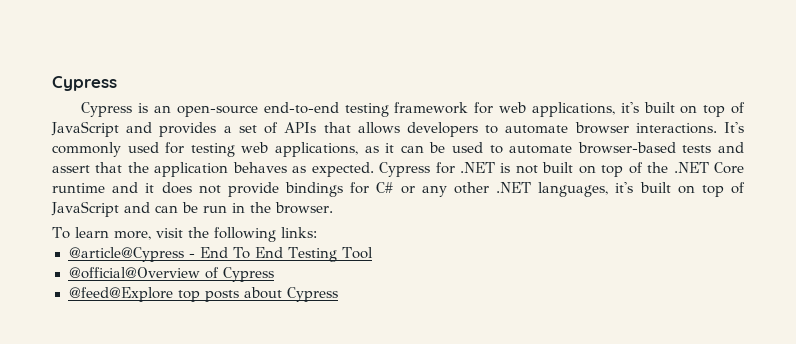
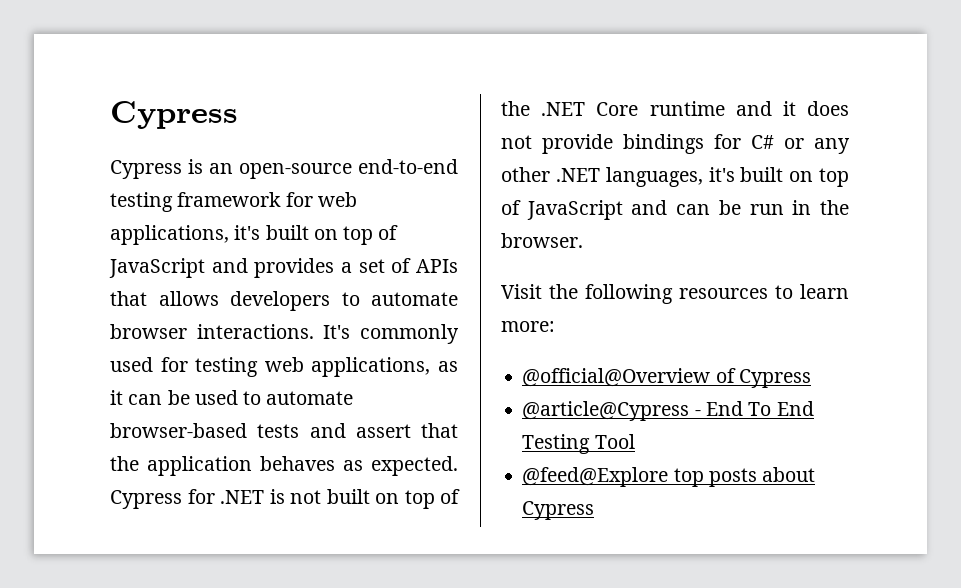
[52,227,317,242] To learn more, visit the following links: -> [501,284,849,304] [501,321,555,332] [522,368,811,388] Visit the following resources to learn more: // @official@Overview of Cypress
[68,267,274,282] // @official@Overview of Cypress -> (635, 441) none

